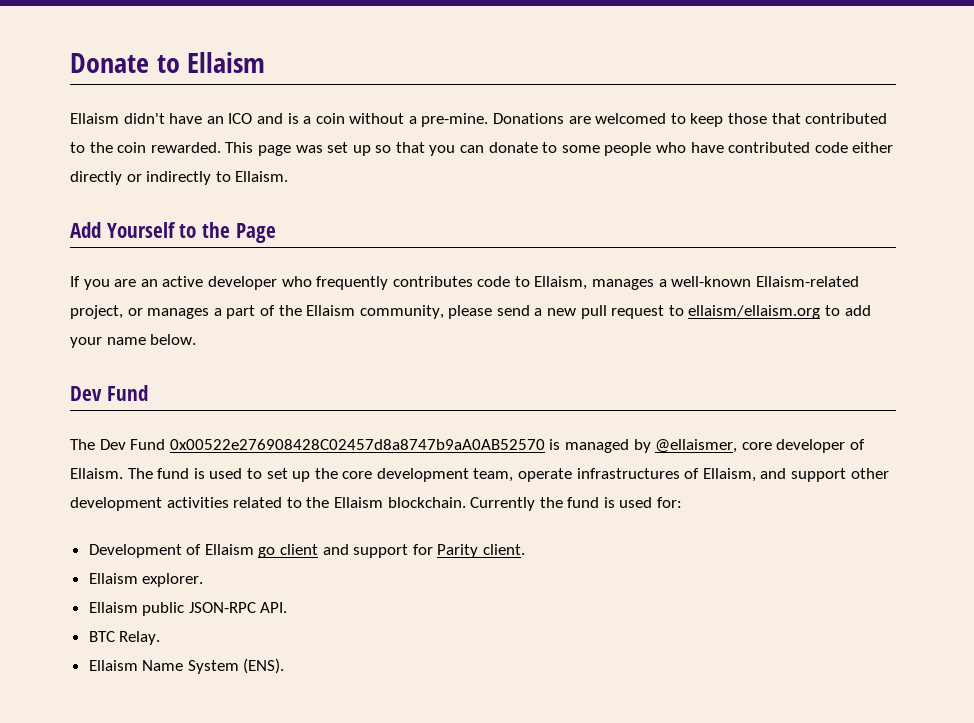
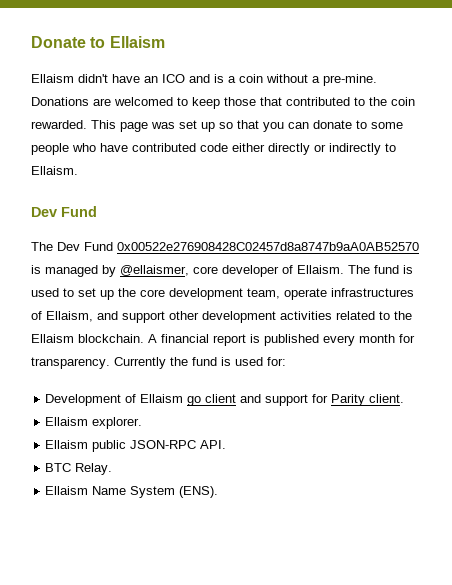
[70,222,276,243] [70,276,859,290] [70,305,871,319] [70,334,197,348] // Add Yourself to the Page // If you are an active developer who frequently contributes code to Ellaism, manages a well-known Ellaism-related project, or manages a part of the Ellaism community, please send a new pull request to ellaism/ellaism.org to add your name below. -> (78, 170) none
(466, 502) none -> [148,334,415,346] [31,357,110,369] A financial report is published every month for transparency.

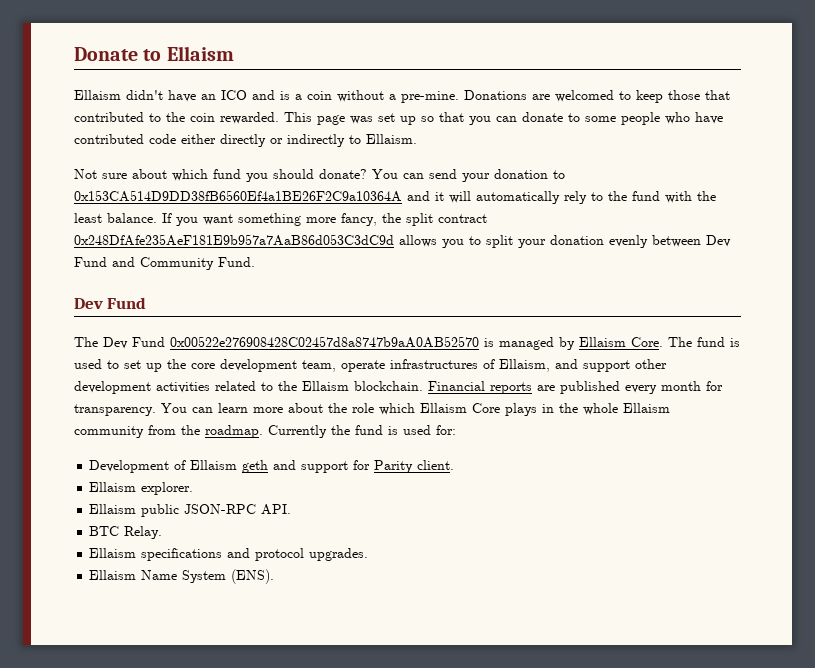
(78, 170) none -> [74,169,565,182] [74,190,716,204] [74,213,487,226] [74,234,731,248] [74,257,255,270] // Not sure about which fund you should donate? You can send your donation to 0x153CA514D9DD38fB6560Ef4a1BE26F2C9a10364A and it will automatically rely to the fund with the least balance. If you want something more fancy, the split contract 0x248DfAfe235AeF181E9b957a7AaB86d053C3dC9d allows you to split your donation evenly between Dev Fund and Community Fund.
[120,265,344,277] @ellaismer, core developer of Ellaism. -> [579,337,663,347] Ellaism Core.
[148,334,260,346] A financial report is -> [428,381,555,394] Financial reports are
(110, 363) none -> [161,403,670,416] [74,425,263,438] You can learn more about the role which Ellaism Core plays in the whole Ellaism community from the roadmap.
[187,394,237,406] go client -> [242,460,269,473] geth
(113, 469) none -> [89,548,369,561] // Ellaism specifications and protocol upgrades.

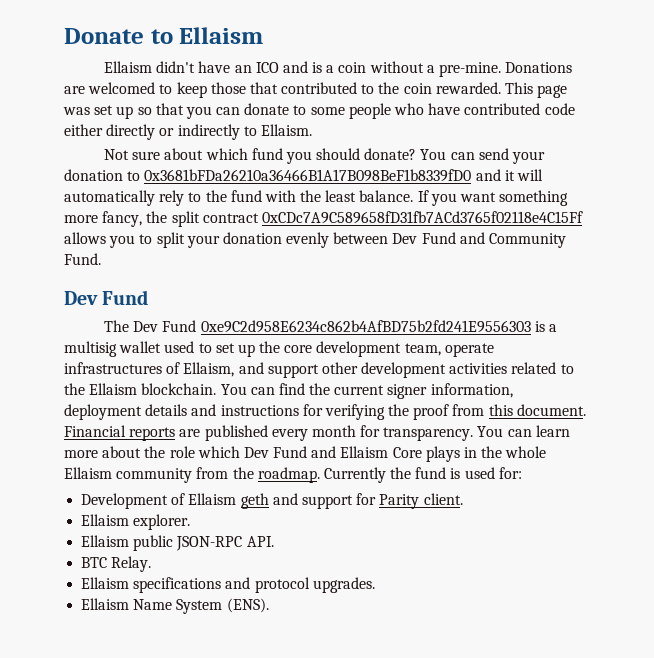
[74,190,402,202] 0x153CA514D9DD38fB6560Ef4a1BE26F2C9a10364A -> [144,169,472,182] 0x3681bFDa26210a36466B1A17B098BeF1b8339fD0
[74,234,394,246] 0x248DfAfe235AeF181E9b957a7AaB86d053C3dC9d -> [261,211,583,224] 0xCDc7A9C589658fD31fb7ACd3765f02118e4C15Ff
[170,336,740,350] 0x00522e276908428C02457d8a8747b9aA0AB52570 is managed by Ellaism Core. The fund is -> [200,320,557,333] [64,341,162,357] 0xe9C2d958E6234c862b4AfBD75b2fd241E9556303 is a multisig wallet
(423, 386) none -> [220,383,513,399] [64,404,586,420] You can find the current signer information, deployment details and instructions for verifying the proof from this document.
(415, 409) none -> [243,446,337,458] Dev Fund and

